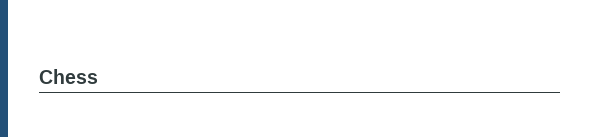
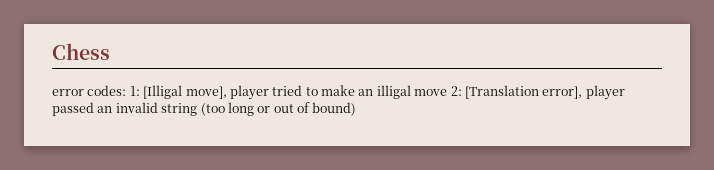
(98, 76) none -> [52,85,625,100] [52,102,357,116] // error codes: 1: [Illigal move], player tried to make an illigal move 2: [Translation error], player passed an invalid string (too long or out of bound)

